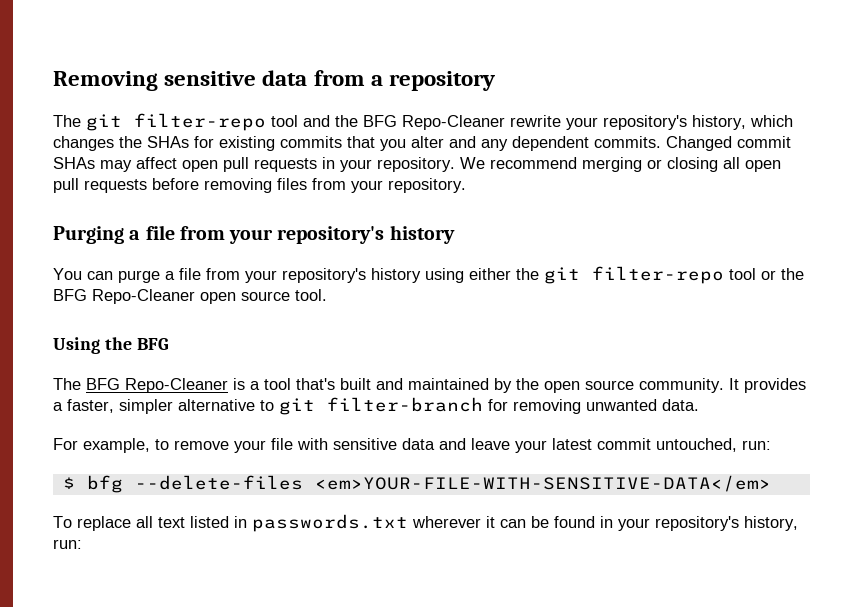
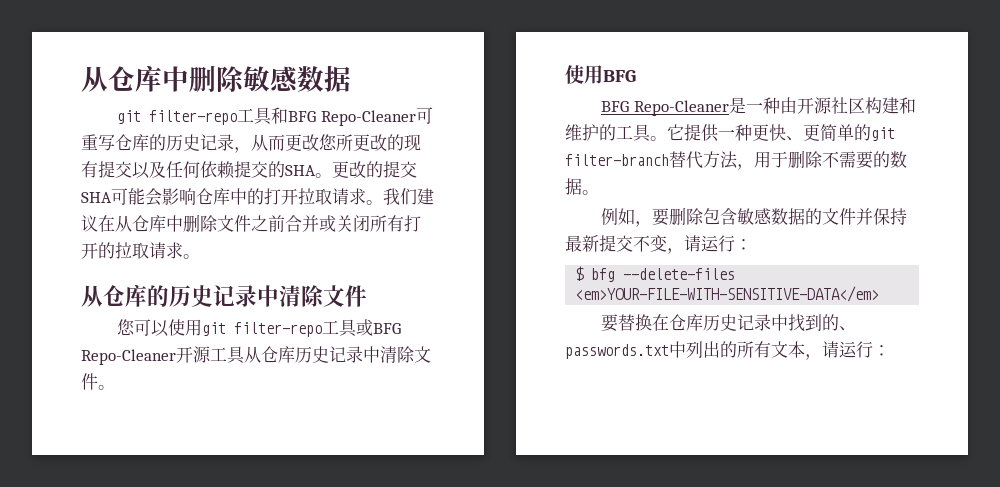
[53,70,496,91] [53,113,793,131] [53,136,791,151] [53,157,781,172] [53,178,466,193] [53,225,455,244] [53,266,804,284] [53,289,327,304] [53,337,132,354] Removing sensitive data from a repository // The git filter-repo tool and the BFG Repo-Cleaner rewrite your repository's history, which changes the SHAs for existing commits that you alter and any dependent commits. Changed commit SHAs may affect open pull requests in your repository. We recommend merging or closing all open pull requests before removing files from your repository. // Purging a file from your repository's history // You can purge a file from your repository's history using either the git filter-repo tool or the BFG Repo-Cleaner open source tool. // Using the -> [81,65,351,93] [117,107,433,126] [81,134,421,153] [81,161,417,179] [81,188,434,206] [81,214,421,232] [81,242,200,259] [81,284,367,307] [117,319,402,337] [81,346,431,365] [81,373,115,390] [565,65,603,84] 从仓库中删除敏感数据 // git filter-repo工具和BFG Repo-Cleaner可重写仓库的历史记录，从而更改您所更改的现有提交以及任何依赖提交的SHA。更改的提交SHA可能会影响仓库中的打开拉取请求。我们建议在从仓库中删除文件之前合并或关闭所有打开的拉取请求。 // 从仓库的历史记录中清除文件 // 您可以使用git filter-repo工具或BFG Repo-Cleaner开源工具从仓库历史记录中清除文件。 // 使用
[53,378,806,393] [53,397,699,415] [53,438,771,453] [62,475,771,493] [53,514,798,532] [53,539,82,549] The BFG Repo-Cleaner is a tool that's built and maintained by the open source community. It provides a faster, simpler alternative to git filter-branch for removing unwanted data. // For example, to remove your file with sensitive data and leave your latest commit untouched, run: // $ bfg --delete-files <em>YOUR-FILE-WITH-SENSITIVE-DATA</em> // To replace all text listed in passwords.txt wherever it can be found in your repository's history, run: -> [601,97,916,116] [565,124,895,142] [565,150,907,170] [565,178,599,195] [601,207,908,227] [565,235,752,254] [575,266,736,282] [575,286,880,302] [601,314,857,332] [565,341,890,360] BFG Repo-Cleaner是一种由开源社区构建和维护的工具。它提供一种更快、更简单的git filter-branch替代方法，用于删除不需要的数据。 // 例如，要删除包含敏感数据的文件并保持最新提交不变，请运行： // $ bfg --delete-files <em>YOUR-FILE-WITH-SENSITIVE-DATA</em> // 要替换在仓库历史记录中找到的、passwords.txt中列出的所有文本，请运行：

